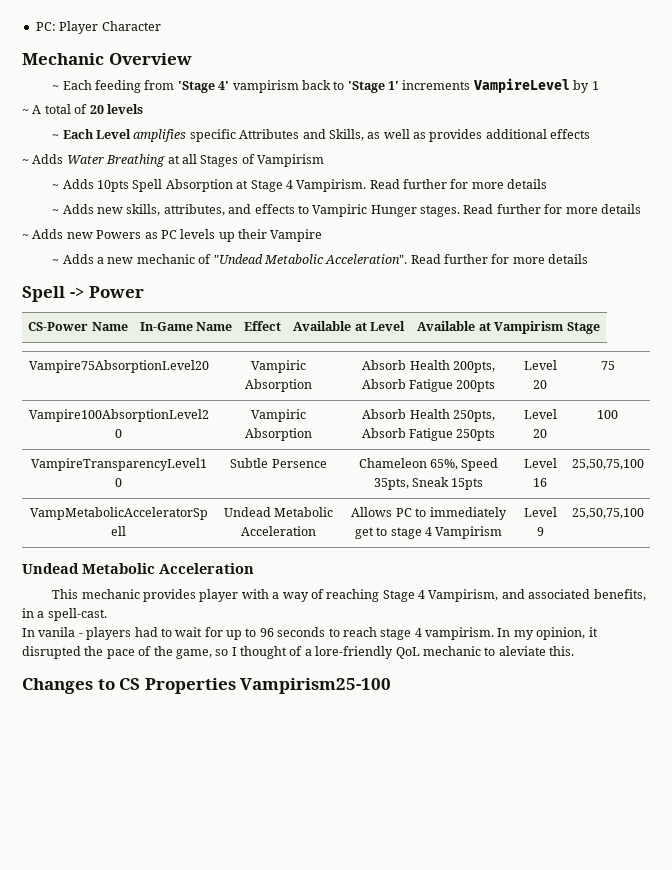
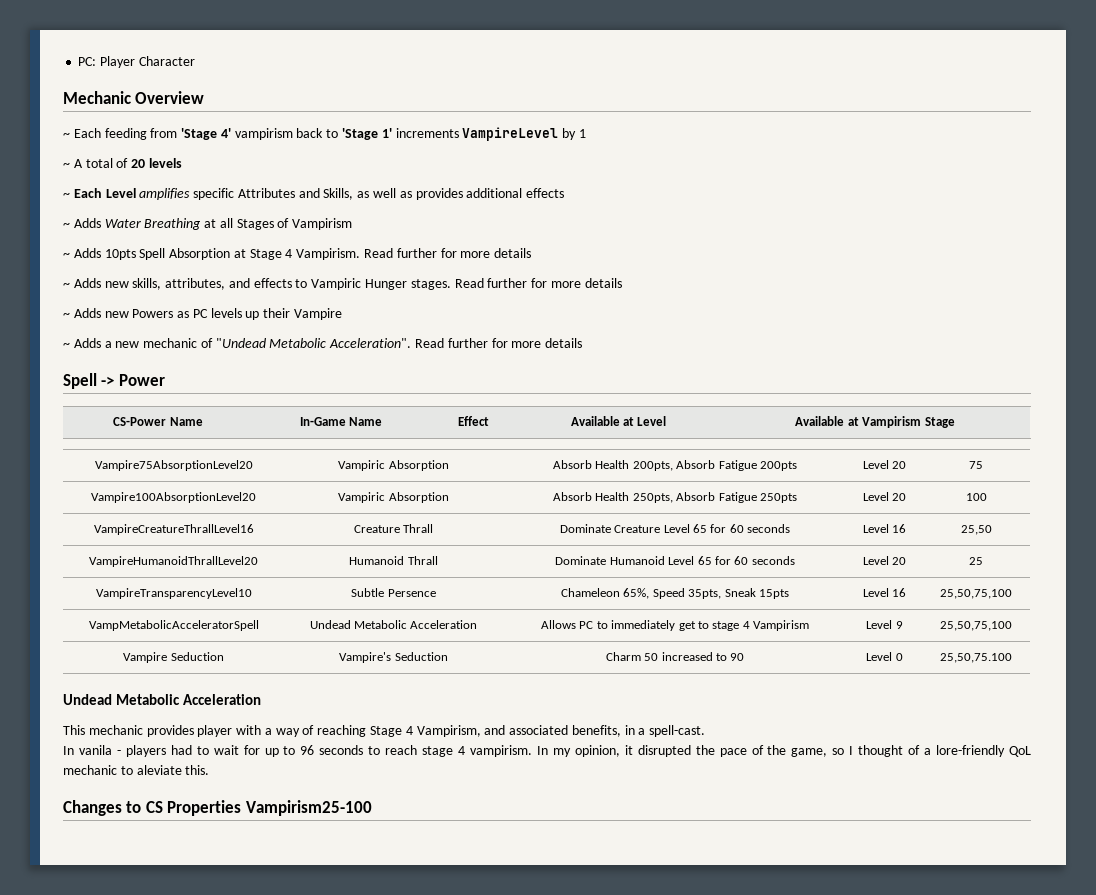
(618, 414) none -> [93,524,254,535] [353,524,434,533] [559,524,791,533] [862,524,907,533] [960,525,992,535] [89,556,258,567] [349,556,438,565] [555,556,795,565] [862,556,907,565] [969,557,983,565] // VampireCreatureThrallLevel16 | Creature Thrall | Dominate Creature Level 65 for 60 seconds | Level 16 | 25,50 // VampireHumanoidThrallLevel20 | Humanoid Thrall | Dominate Humanoid Level 65 for 60 seconds | Level 20 | 25
(644, 513) none -> [123,652,224,663] [339,652,448,663] [605,652,745,661] [866,652,903,661] [940,653,1012,663] // Vampire Seduction | Vampire's Seduction | Charm 50 increased to 90 | Level 0 | 25,50,75.100

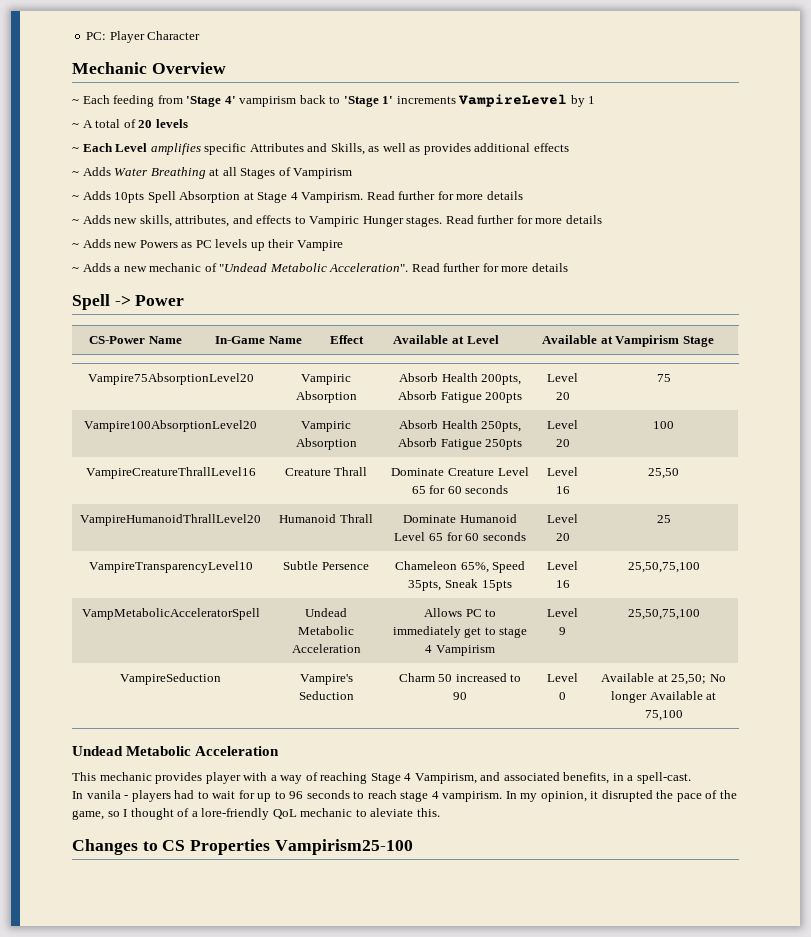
[123,652,224,663] Vampire Seduction -> [120,673,221,685] VampireSeduction
[940,653,1012,663] 25,50,75.100 -> [601,673,726,685] [610,691,717,703] [644,710,683,721] Available at 25,50; No longer Available at 75,100

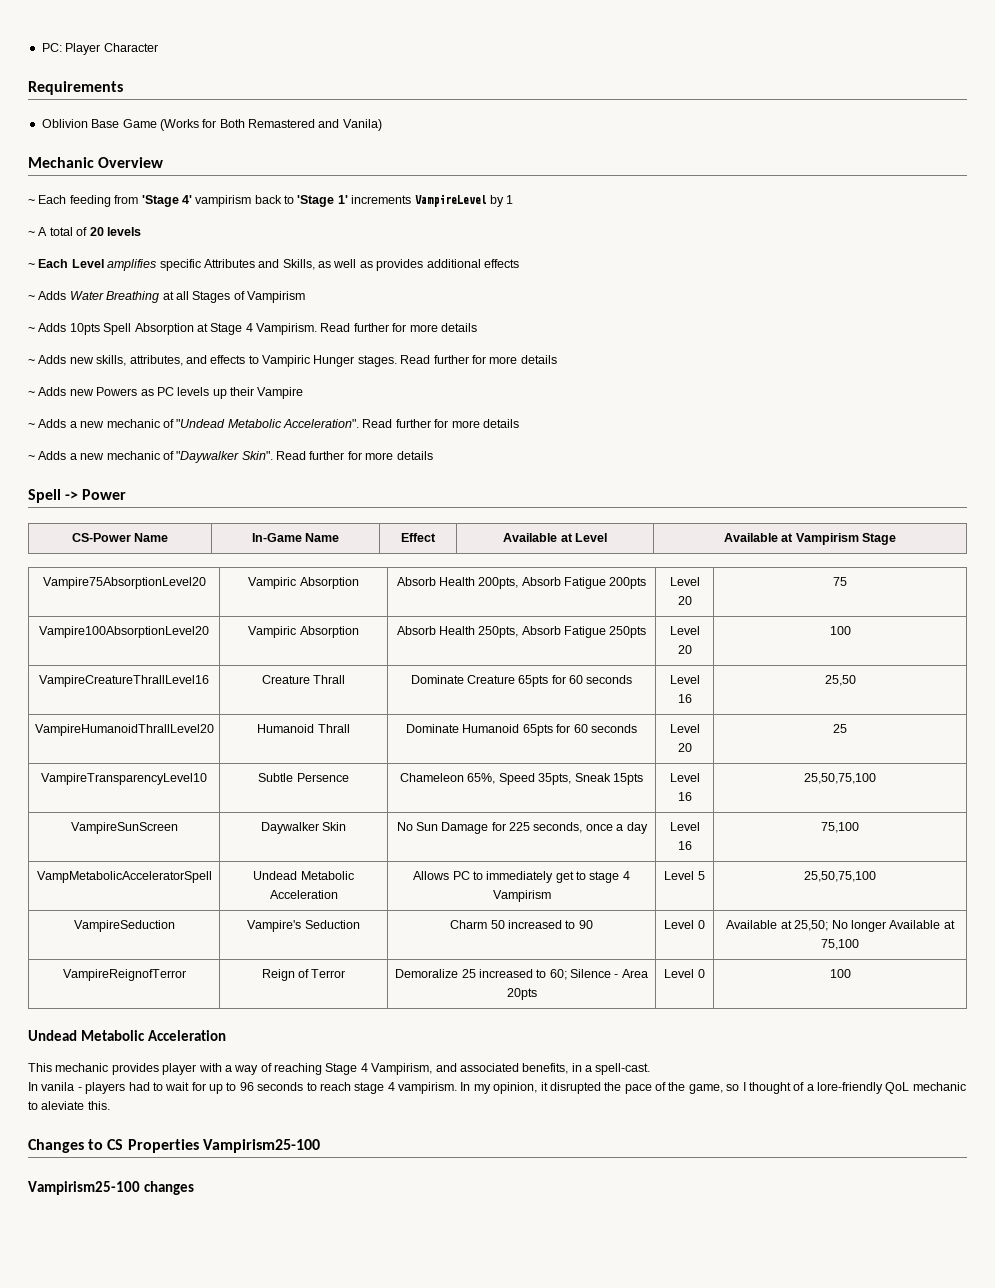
(201, 35) none -> [28,81,123,95] [41,119,382,131] // Requirements // Oblivion Base Game (Works for Both Remastered and Vanila)
(568, 267) none -> [28,451,433,463] // ~ Adds a new mechanic of "Daywalker Skin". Read further for more details
[497,467,529,476] [411,486,426,494] Level 65 -> [518,675,549,687] 65pts
[394,532,443,541] Level 65 -> [522,724,553,736] 65pts
(700, 567) none -> [70,822,178,834] [260,822,347,834] [396,822,648,834] [669,822,700,831] [677,841,692,850] [821,822,859,833] // VampireSunScreen | Daywalker Skin | No Sun Damage for 225 seconds, once a day | Level 16 | 75,100
[559,627,566,635] 9 -> [697,871,705,880] 5
(683, 715) none -> [62,969,186,981] [261,969,346,981] [395,969,648,980] [506,988,537,1000] [664,969,705,978] [829,969,851,978] // VampireReignofTerror | Reign of Terror | Demoralize 25 increased to 60; Silence - Area 20pts | Level 0 | 100
(413, 847) none -> [28,1181,194,1195] // Vampirism25-100 changes

